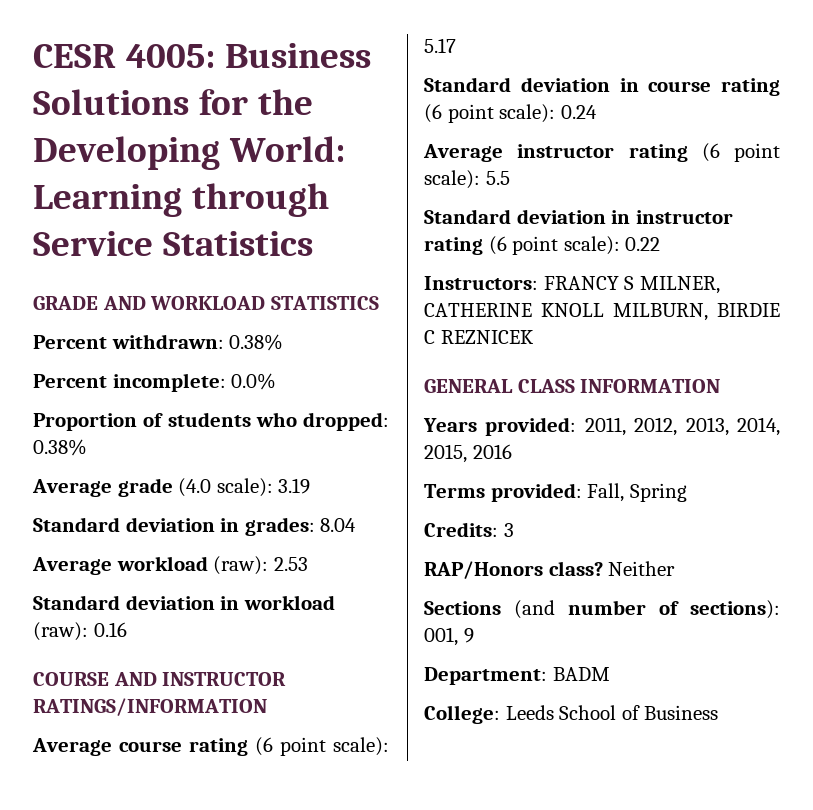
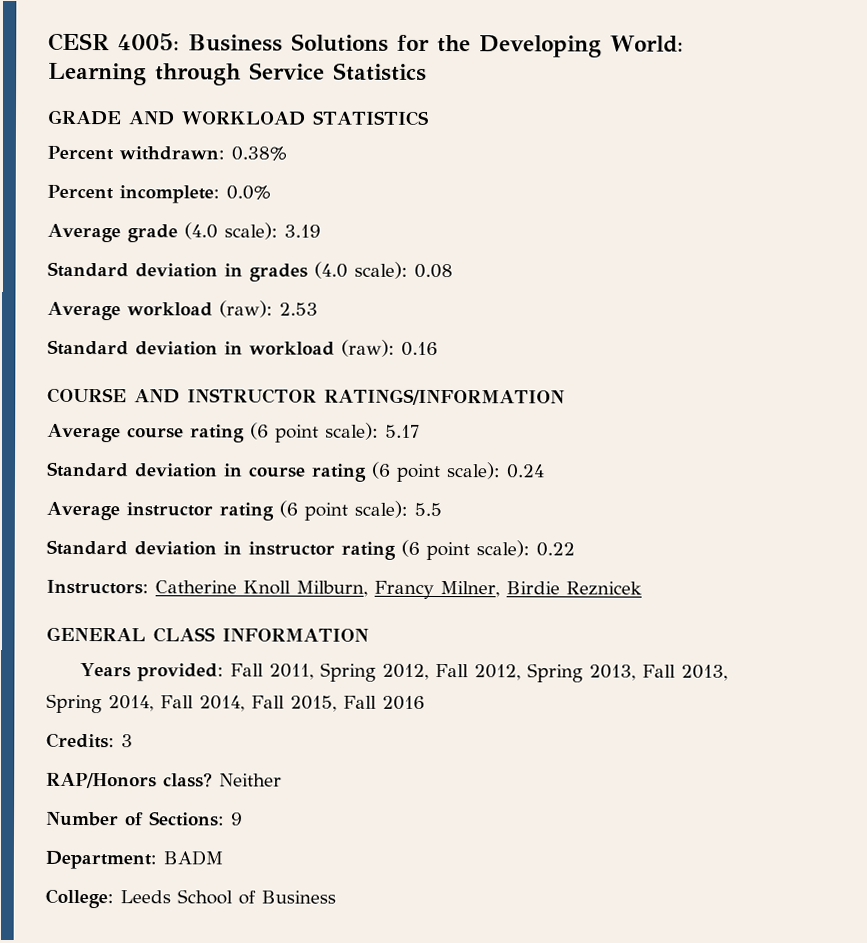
[33,412,389,431] [33,439,87,456] // Proportion of students who dropped: 0.38% -> (271, 192) none
[244,517,357,536] grades: 8.04 -> [249,261,453,282] grades (4.0 scale): 0.08
[543,276,720,294] [424,303,780,321] [424,330,534,344] FRANCY S MILNER, CATHERINE KNOLL MILBURN, BIRDIE C REZNICEK -> [155,580,642,600] Catherine Knoll Milburn, Francy Milner, Birdie Reznicek
[584,417,780,436] [424,444,512,463] [424,483,687,502] 2011, 2012, 2013, 2014, 2015, 2016 // Terms provided: Fall, Spring -> [230,662,729,683] [46,693,425,714] Fall 2011, Spring 2012, Fall 2012, Spring 2013, Fall 2013, Spring 2014, Fall 2014, Fall 2015, Fall 2016
[424,600,780,619] [424,627,458,646] Sections (and number of sections): 001, -> [46,811,225,827] Number of Sections:

